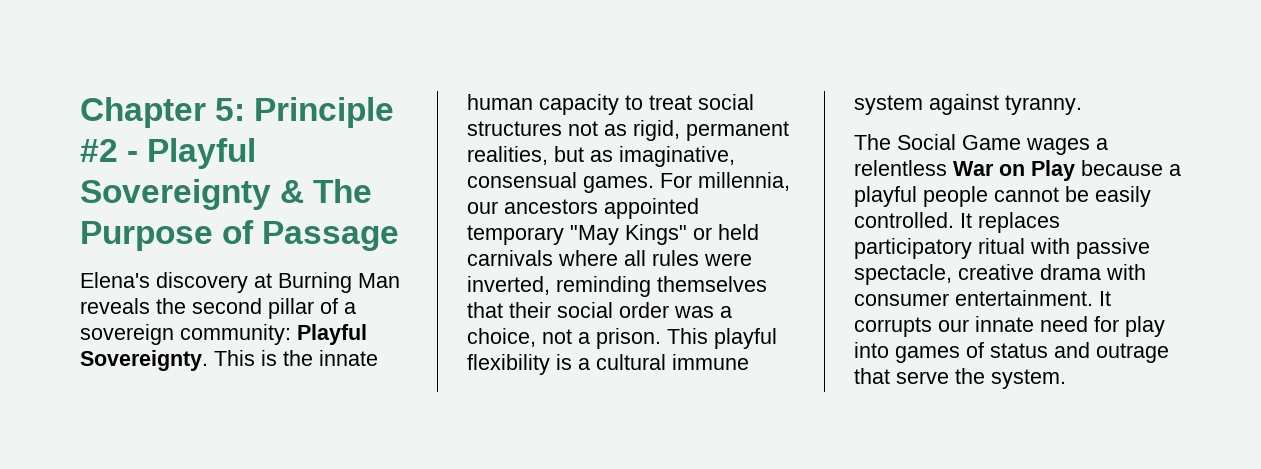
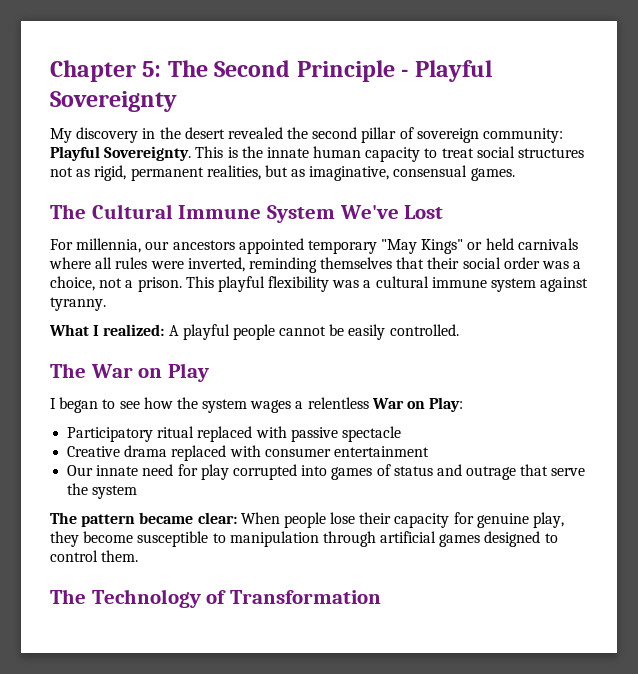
[254,97,395,128] [80,139,118,162] Principle #2 -> [167,60,395,82] The Second Principle
[280,179,373,203] [80,220,400,251] [80,272,400,293] [80,298,150,314] & The Purpose of Passage // Elena's discovery at Burning Man reveals -> [50,127,283,143] // My discovery in the desert revealed
[344,302,356,314] a -> (414, 133) none
(654, 184) none -> [50,204,444,223] // The Cultural Immune System We've Lost //
[556,354,572,370] is -> [332,280,360,288] was
[854,134,1108,155] [854,160,1181,181] The Social Game wages a relentless War on Play because a -> [49,324,179,336] What I realized: A
[960,212,1060,233] [854,238,1150,259] [854,264,1146,285] [854,290,1111,306] [854,317,969,337] It replaces participatory ritual with passive spectacle, creative drama with consumer entertainment. It corrupts our -> [50,363,210,382] [50,397,464,413] [67,426,401,442] [67,445,429,461] [67,465,94,476] // The War on Play // I began to see how the system wages a relentless War on Play: // Participatory ritual replaced with passive spectacle // Creative drama replaced with consumer entertainment // Our
(1165, 326) none -> [232,464,297,480] corrupted
[991,369,1066,389] system. -> [92,485,138,499] [50,512,565,528] [50,531,558,547] [50,550,139,562] [50,589,382,608] system // The pattern became clear: When people lose their capacity for genuine play, they become susceptible to manipulation through artificial games designed to control them. // The Technology of Transformation

